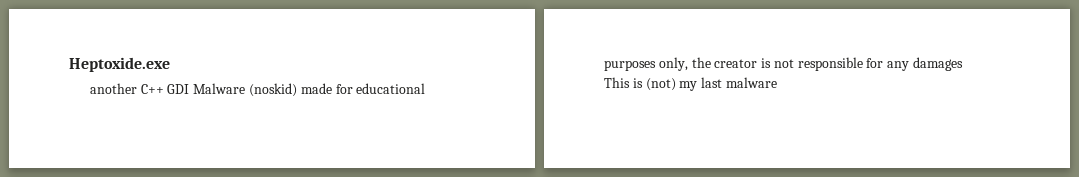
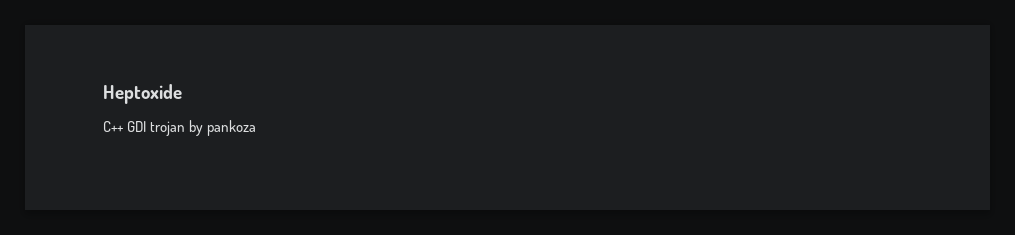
[69,57,170,72] [89,83,426,97] [604,57,964,71] [604,77,777,91] Heptoxide.exe // another C++ GDI Malware (noskid) made for educational purposes only, the creator is not responsible for any damages // This is (not) my last malware -> [103,84,182,104] [103,120,257,136] Heptoxide // C++ GDI trojan by pankoza

